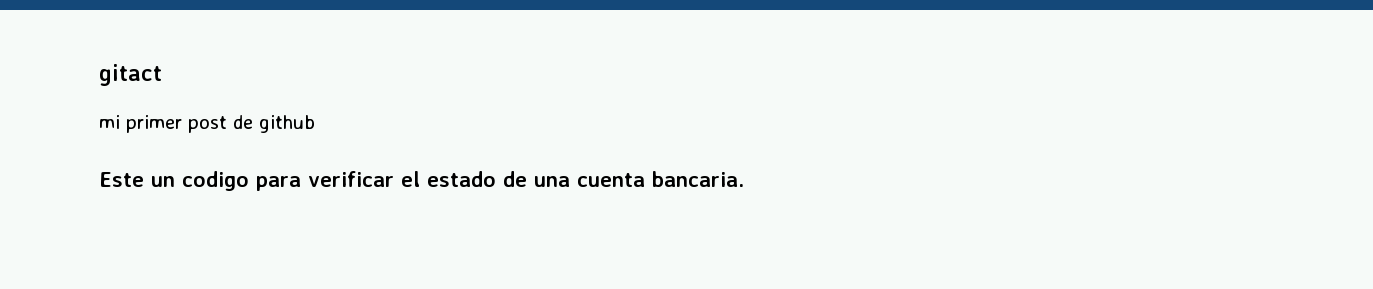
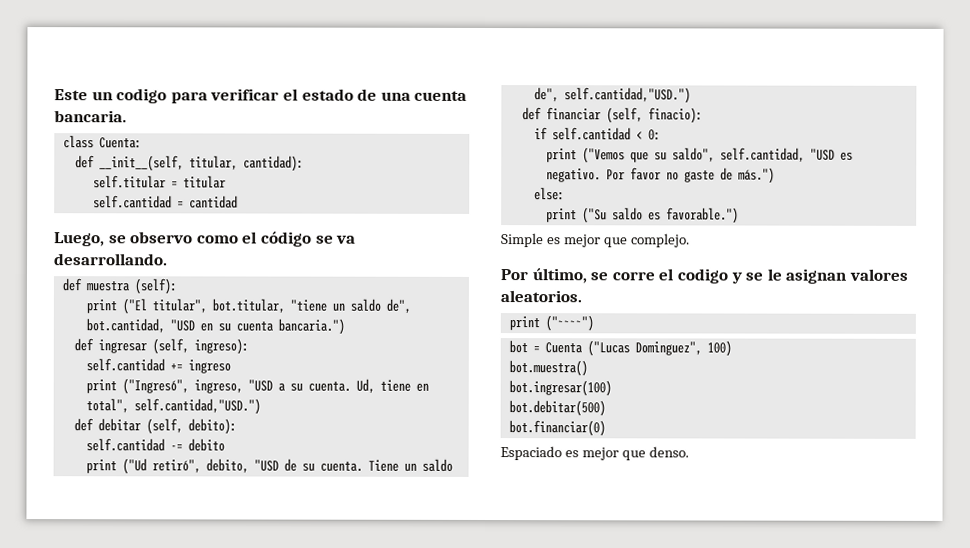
[99,64,162,86] [99,115,315,133] gitact // mi primer post de github // -> (54, 95) none
(744, 179) none -> [62,135,142,149] [74,155,304,172] [92,175,226,189] [92,195,238,209] [54,231,357,247] [54,253,168,266] [61,278,177,295] [85,298,411,315] [85,318,345,335] [73,338,249,355] [85,358,231,374] [85,378,429,395] [85,398,261,415] [73,418,237,435] [85,438,225,452] [85,458,453,475] [533,87,691,104] [521,107,703,124] [533,127,661,141] [545,147,853,164] [545,167,775,184] [533,187,565,201] [545,207,739,224] [501,233,690,248] [500,268,909,284] [500,290,582,303] [508,315,594,332] [508,340,732,357] [508,360,588,377] [508,380,612,397] [508,400,606,417] [508,420,606,437] [500,446,689,461] // class Cuenta: // def __init__(self, titular, cantidad): // self.titular = titular // self.cantidad = cantidad // Luego, se observo como el código se va desarrollando. // def muestra (self): // print ("El titular", bot.titular, "tiene un saldo de", bot.cantidad, "USD en su cuenta bancaria.") // def ingresar (self, ingreso): // self.cantidad += ingreso // print ("Ingresó", ingreso, "USD a su cuenta. Ud, tiene en total", self.cantidad,"USD.") // def debitar (self, debito): // self.cantidad -= debito // print ("Ud retiró", debito, "USD de su cuenta. Tiene un saldo de", self.cantidad,"USD.") // def financiar (self, finacio): // if self.cantidad < 0: // print ("Vemos que su saldo", self.cantidad, "USD es negativo. Por favor no gaste de más.") // else: // print ("Su saldo es favorable.") // Simple es mejor que complejo. // Por último, se corre el codigo y se le asignan valores aleatorios. // print ("~~~~") // bot = Cuenta ("Lucas Dominguez", 100) // bot.muestra() // bot.ingresar(100) // bot.debitar(500) // bot.financiar(0) // Espaciado es mejor que denso.

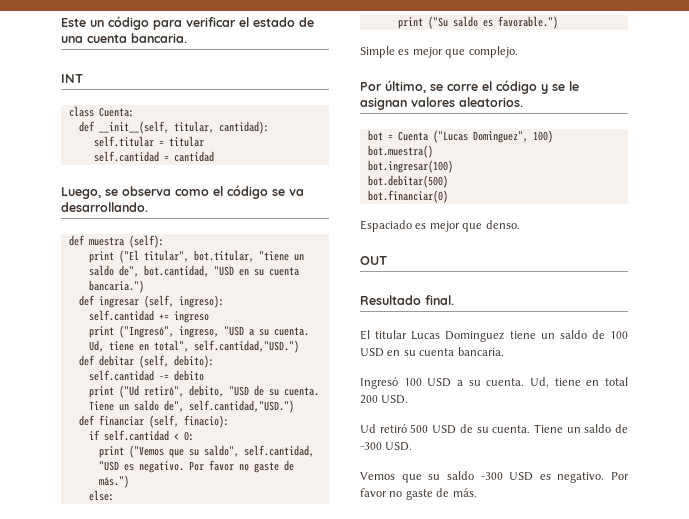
[116,88,168,104] codigo -> [108,16,149,30] código
(127, 116) none -> [61,74,83,83] // INT
[130,231,194,244] observo -> [122,186,171,196] observa
[676,268,729,284] codigo -> [496,80,537,94] código
[508,315,594,332] // print ("~~~~") -> (523, 102) none
(689, 452) none -> [360,256,387,265] [360,295,454,305] [360,330,628,342] [360,347,504,357] [360,377,628,389] [360,395,409,404] [360,424,628,434] [360,442,413,451] [360,471,629,483] [360,488,477,500] // OUT // Resultado final. // El titular Lucas Dominguez tiene un saldo de 100 USD en su cuenta bancaria. // Ingresó 100 USD a su cuenta. Ud, tiene en total 200 USD. // Ud retiró 500 USD de su cuenta. Tiene un saldo de -300 USD. // Vemos que su saldo -300 USD es negativo. Por favor no gaste de más.

